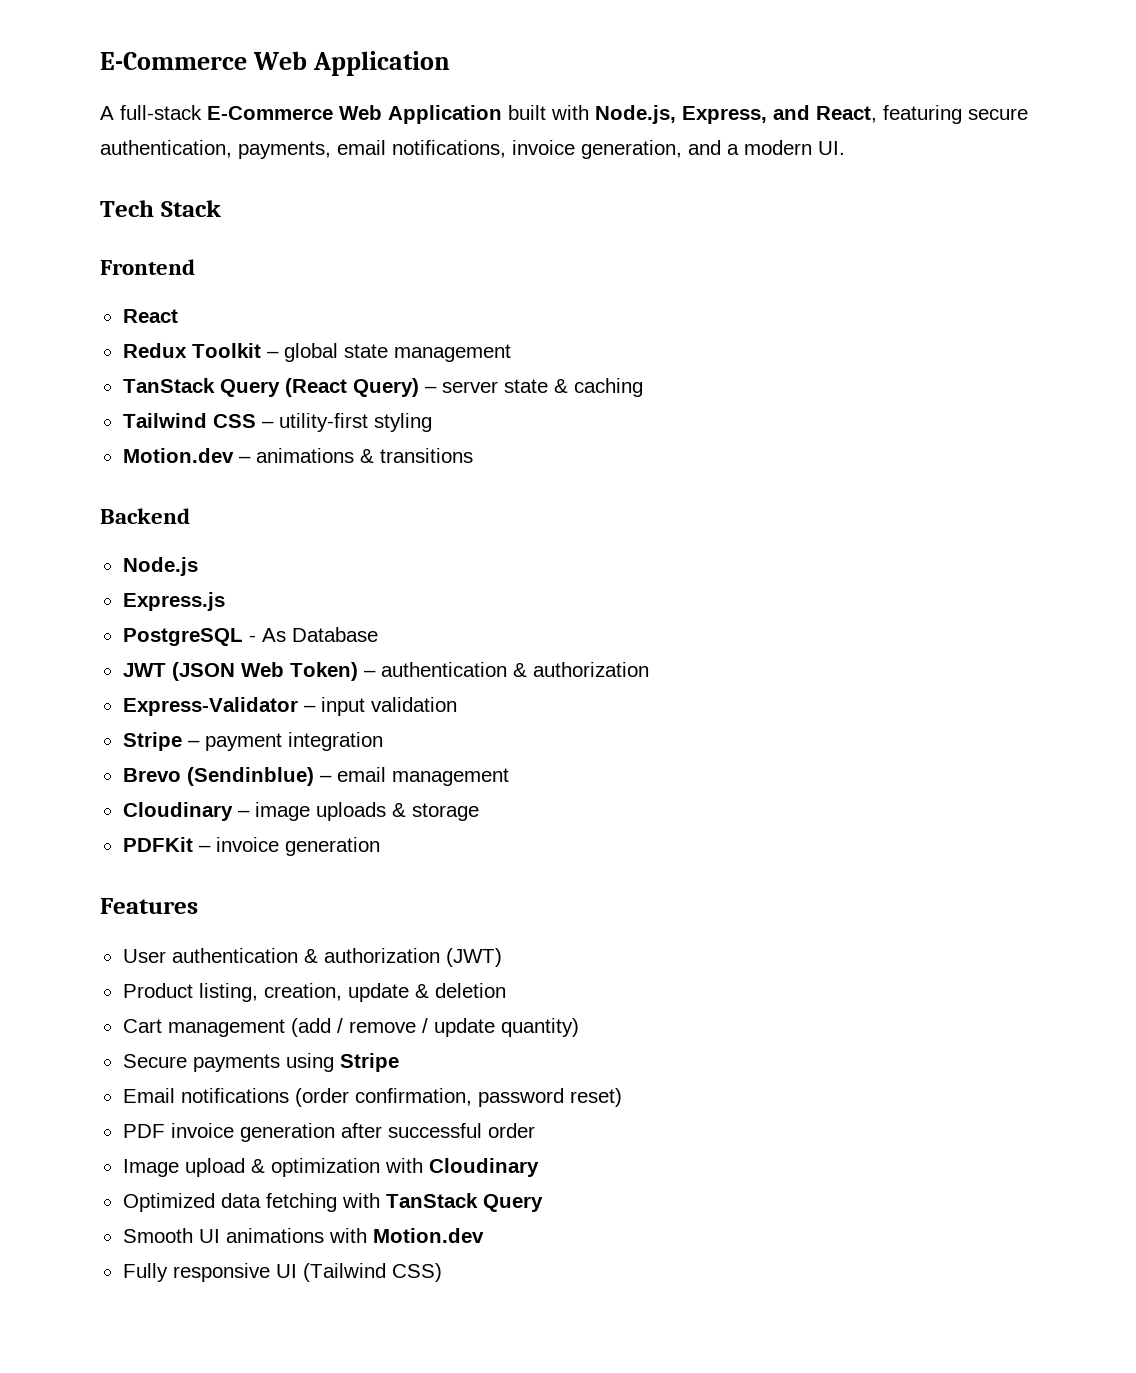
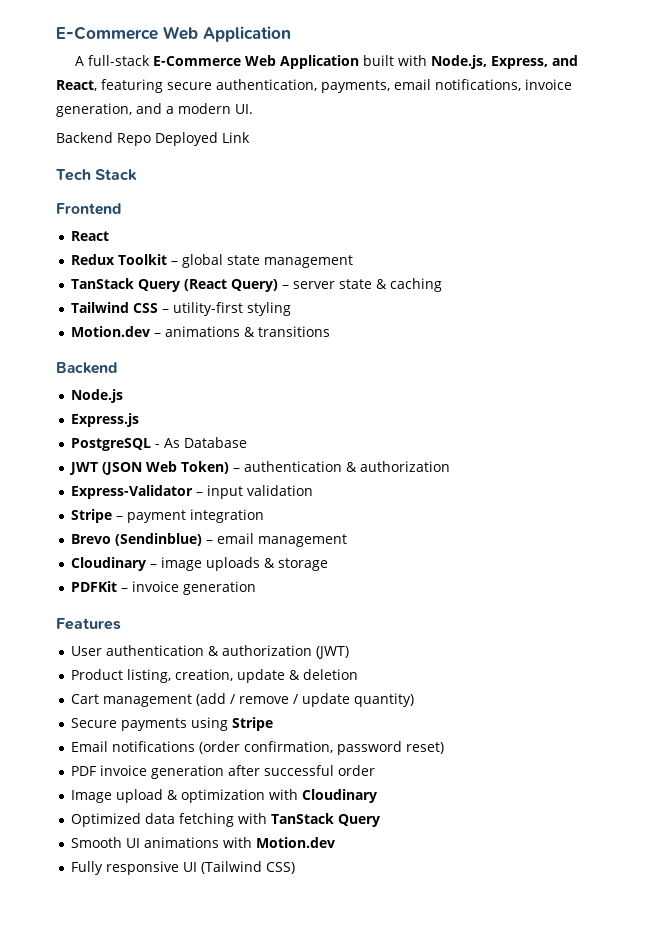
(845, 148) none -> [56,132,250,146] // Backend Repo Deployed Link

